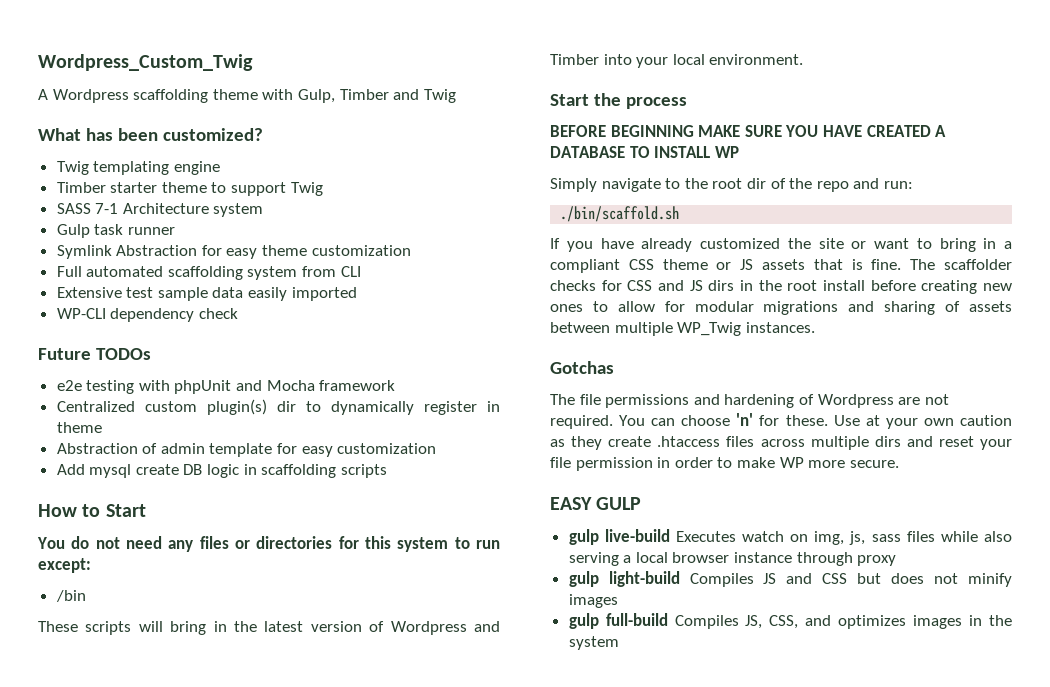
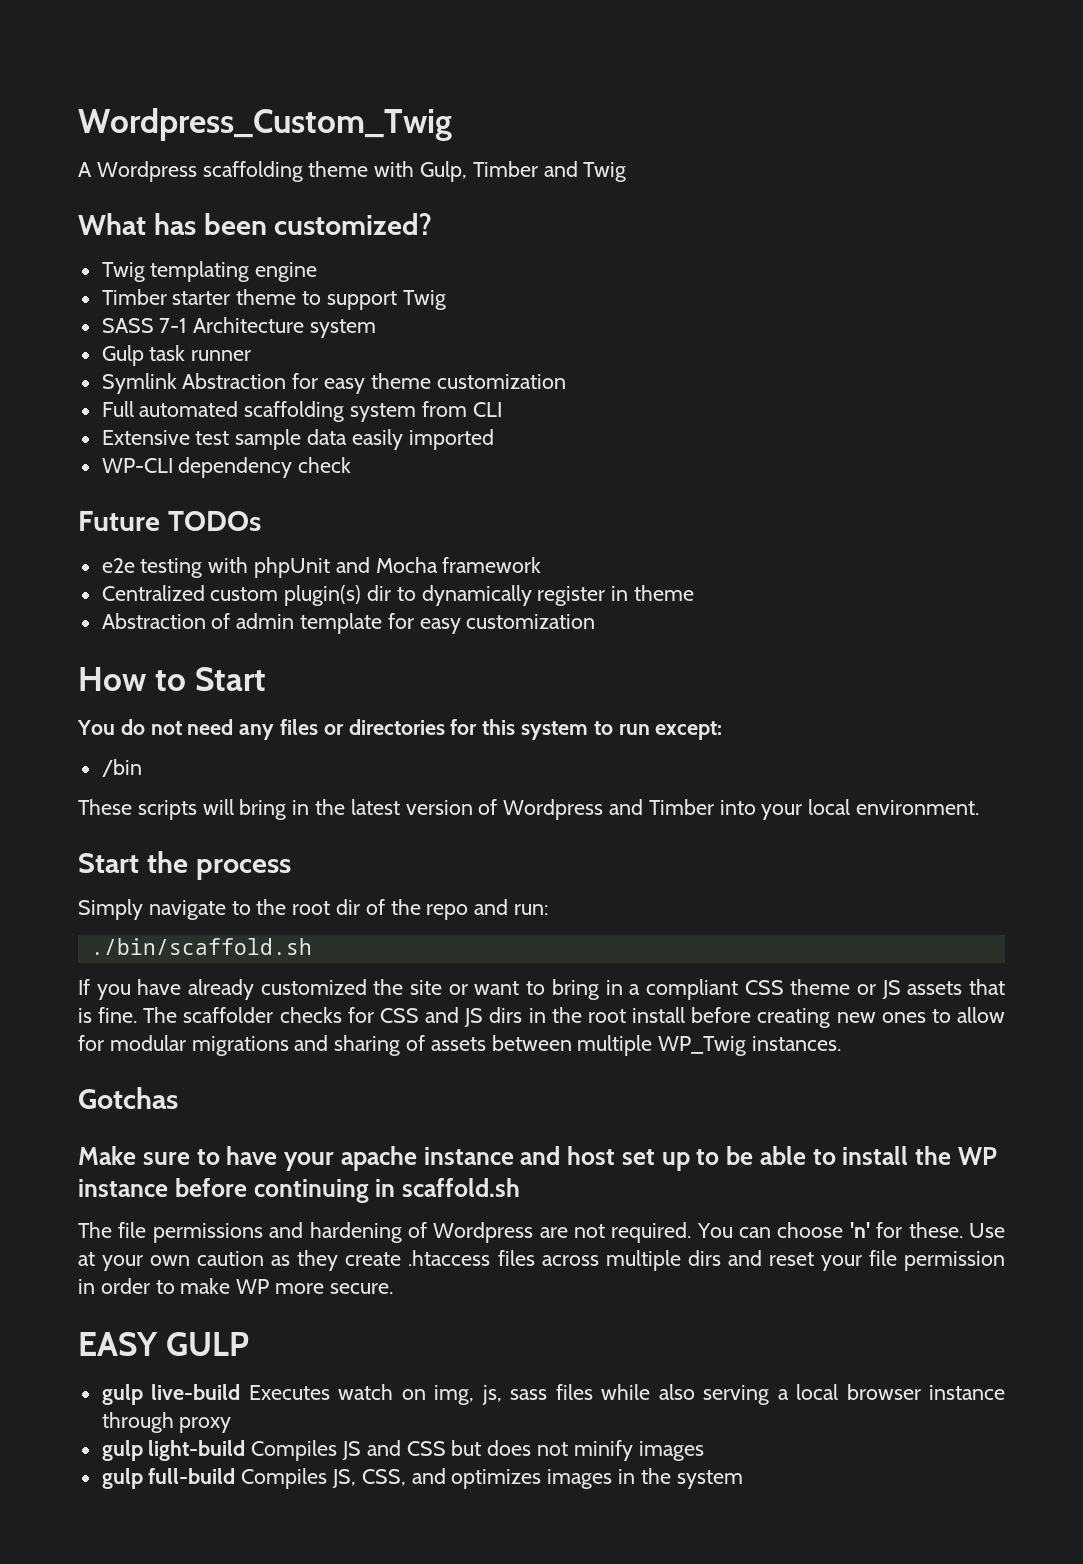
[56,464,387,478] // Add mysql create DB logic in scaffolding scripts -> (596, 621) none
[550,125,947,137] [550,146,739,158] // BEFORE BEGINNING MAKE SURE YOU HAVE CREATED A DATABASE TO INSTALL WP -> (291, 869) none
(614, 367) none -> [78,1146,997,1171] [78,1178,520,1203] // Make sure to have your apache instance and host set up to be able to install the WP instance before continuing in scaffold.sh

